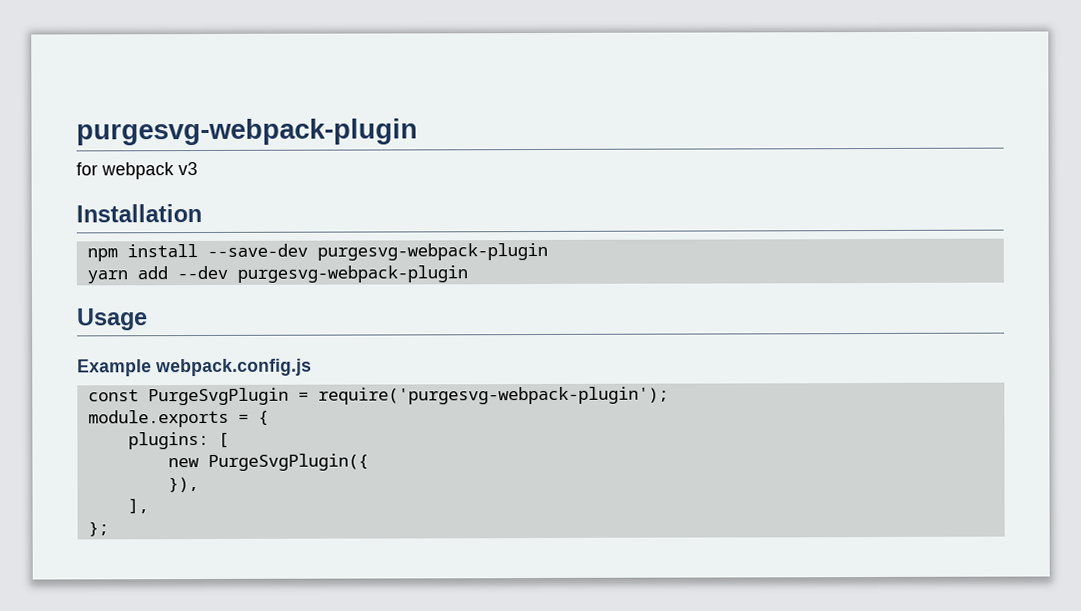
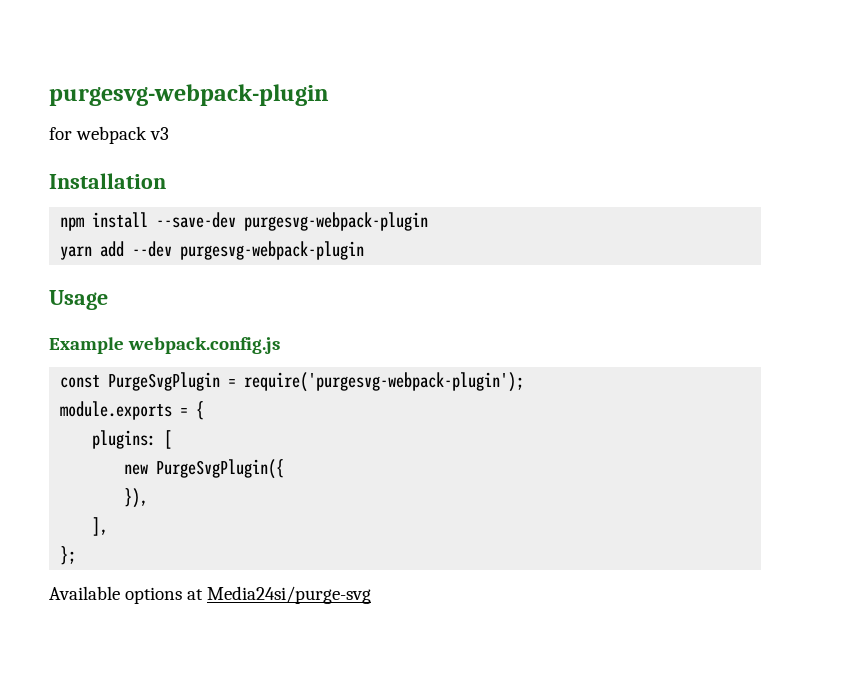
(109, 529) none -> [49,586,372,604] // Available options at Media24si/purge-svg

